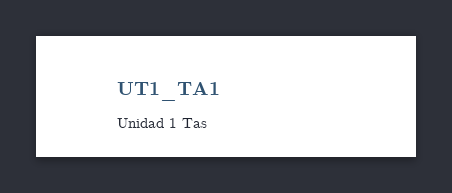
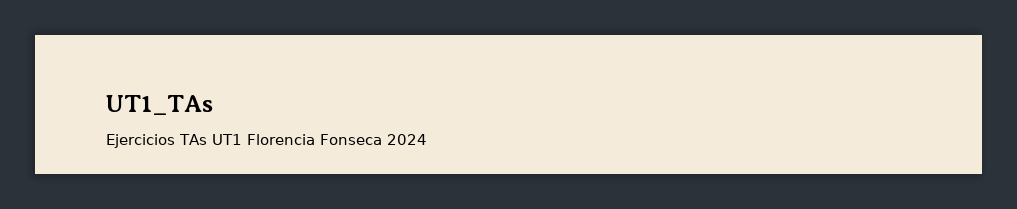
[117,82,220,101] [117,118,207,128] UT1_TA1 // Unidad 1 Tas -> [106,95,213,115] [106,134,427,148] UT1_TAs // Ejercicios TAs UT1 Florencia Fonseca 2024

